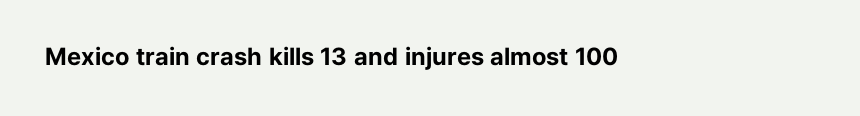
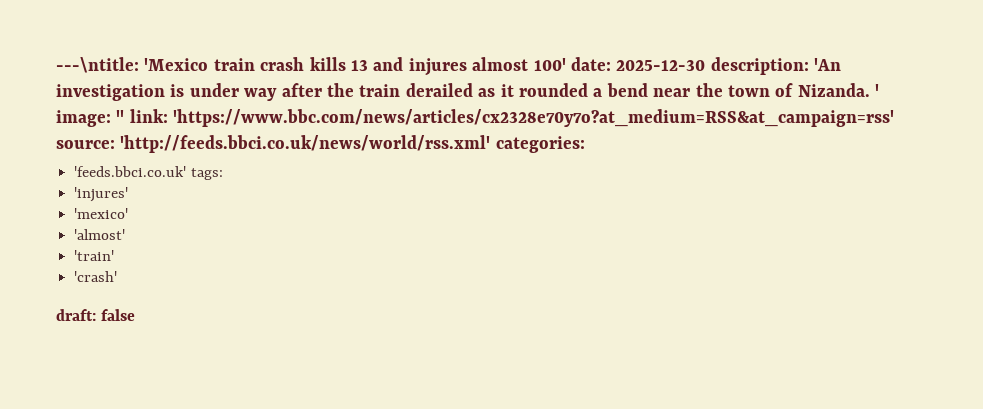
[45,46,129,66] Mexico -> [56,57,209,73] ---\ntitle: 'Mexico
[574,47,618,66] 100 -> [533,57,842,75] [56,83,880,101] [56,109,895,127] [56,135,585,153] [74,166,223,180] [74,187,129,202] [74,208,129,219] [74,229,126,240] [74,250,115,261] [74,271,118,282] [56,309,135,321] 100' date: 2025-12-30 description: 'An investigation is under way after the train derailed as it rounded a bend near the town of Nizanda. ' image: '' link: 'https://www.bbc.com/news/articles/cx2328e70y7o?at_medium=RSS&at_campaign=rss' source: 'http://feeds.bbci.co.uk/news/world/rss.xml' categories: // 'feeds.bbci.co.uk' tags: // 'injures' // 'mexico' // 'almost' // 'train' // 'crash' // draft: false

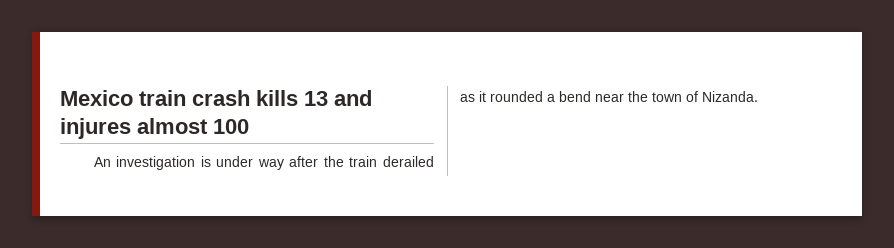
[56,57,209,73] ---\ntitle: 'Mexico -> [60,90,133,106] Mexico
[533,57,842,75] 100' date: 2025-12-30 description: 'An -> [213,119,249,134] [93,157,111,167] 100 // An
[875,84,880,97] [56,109,895,127] [56,135,585,153] [74,166,223,180] [74,187,129,202] [74,208,129,219] [74,229,126,240] [74,250,115,261] [74,271,118,282] [56,309,135,321] ' image: '' link: 'https://www.bbc.com/news/articles/cx2328e70y7o?at_medium=RSS&at_campaign=rss' source: 'http://feeds.bbci.co.uk/news/world/rss.xml' categories: // 'feeds.bbci.co.uk' tags: // 'injures' // 'mexico' // 'almost' // 'train' // 'crash' // draft: false -> (758, 96) none

